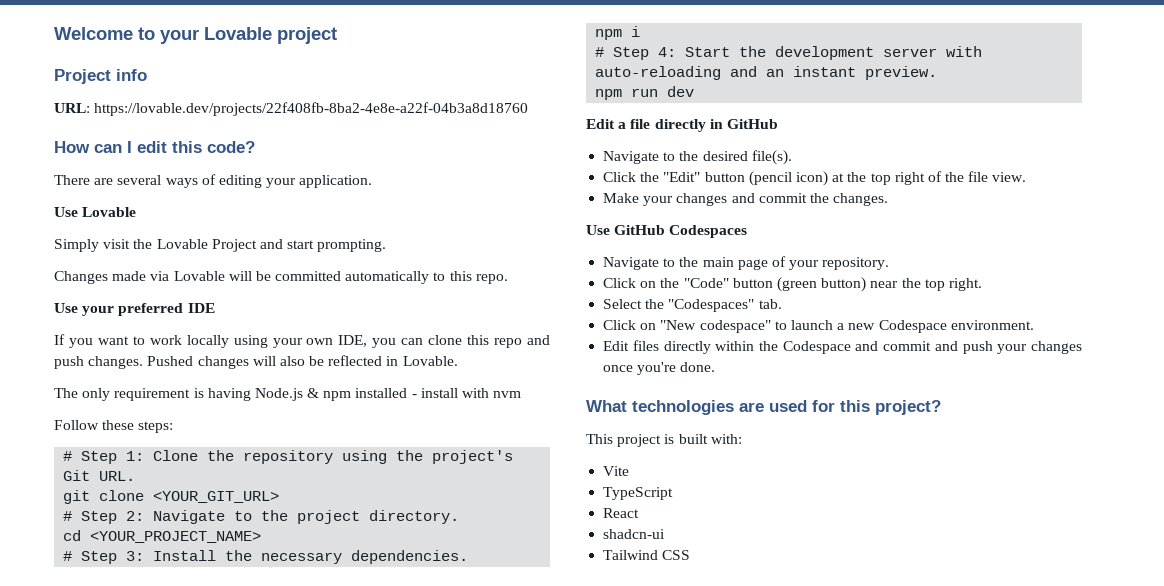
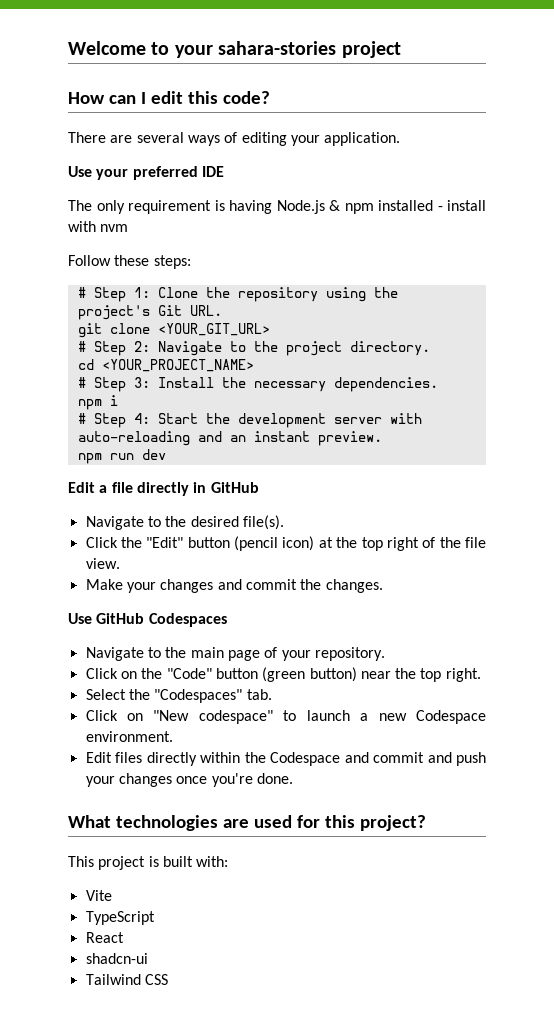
[204,27,337,44] [54,69,147,84] [54,102,529,116] Lovable project // Project info // URL: https://lovable.dev/projects/22f408fb-8ba2-4e8e-a22f-04b3a8d18760 -> [218,41,401,58] sahara-stories project
[82,207,137,217] [54,239,387,252] [54,271,508,284] [54,303,215,316] [54,334,550,348] [54,355,458,369] Lovable // Simply visit the Lovable Project and start prompting. // Changes made via Lovable will be committed automatically to this repo. // Use your preferred IDE // If you want to work locally using your own IDE, you can clone this repo and push changes. Pushed changes will also be reflected in Lovable. -> [96,166,224,180] your preferred IDE

